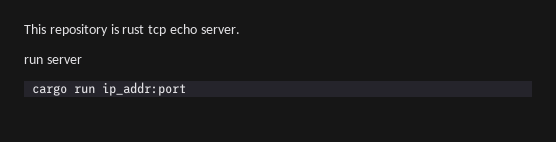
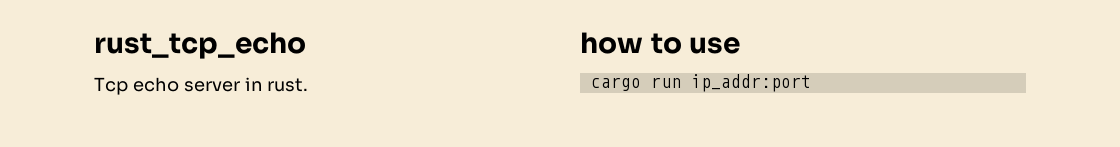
[24,24,240,36] [24,57,82,64] This repository is rust tcp echo server. // run server -> [94,32,306,59] [94,77,309,95] [580,32,741,54] rust_tcp_echo // Tcp echo server in rust. // how to use

